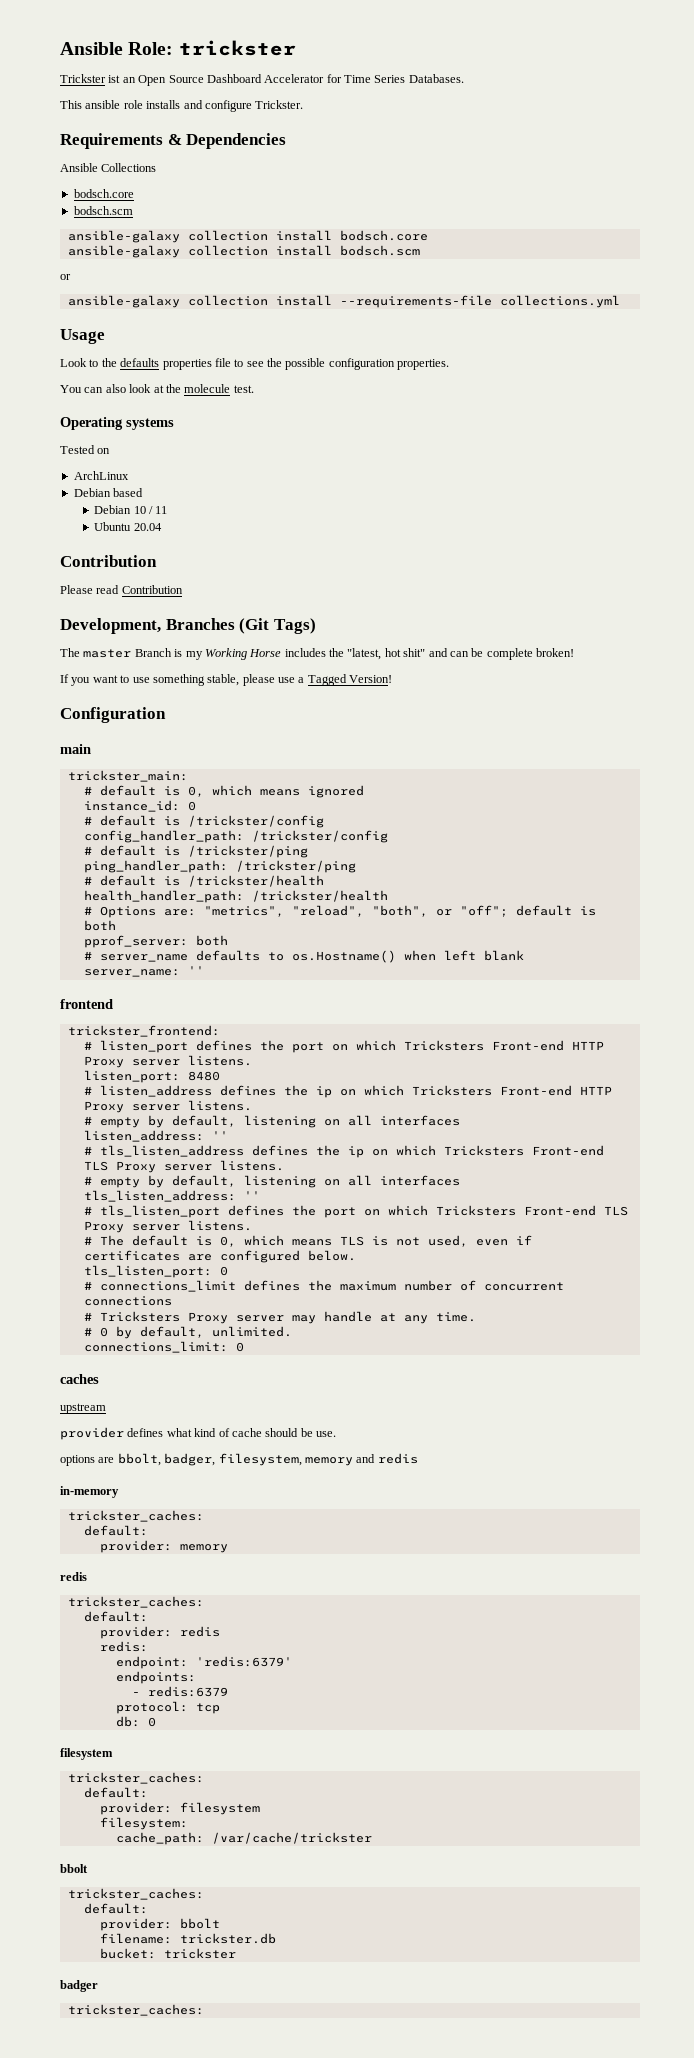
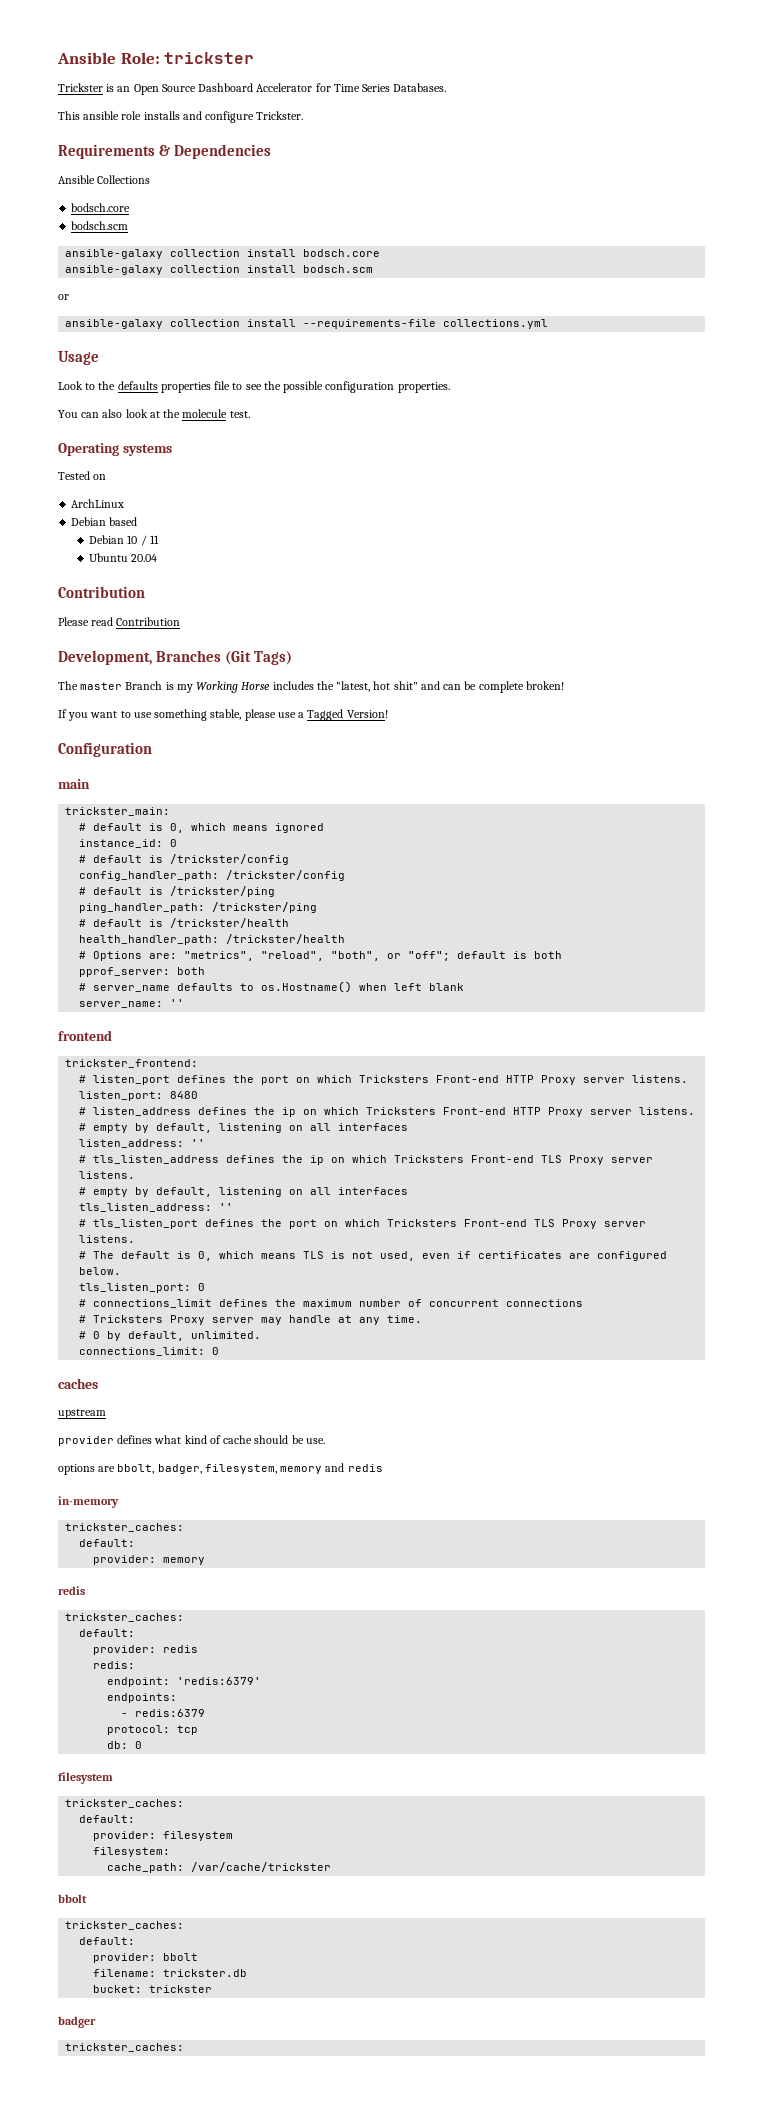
[108,75,121,83] ist -> [106,84,115,92] is

